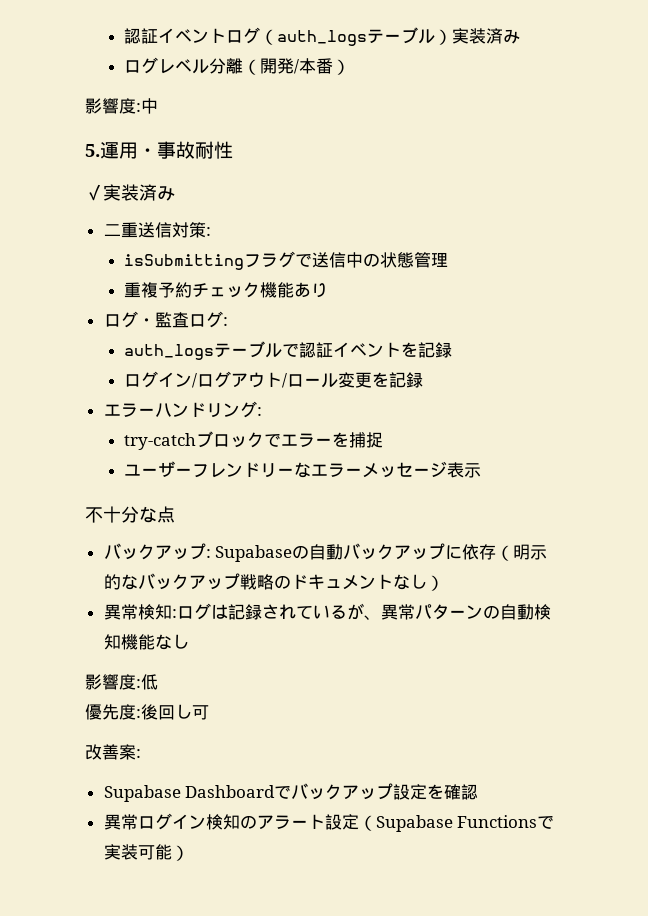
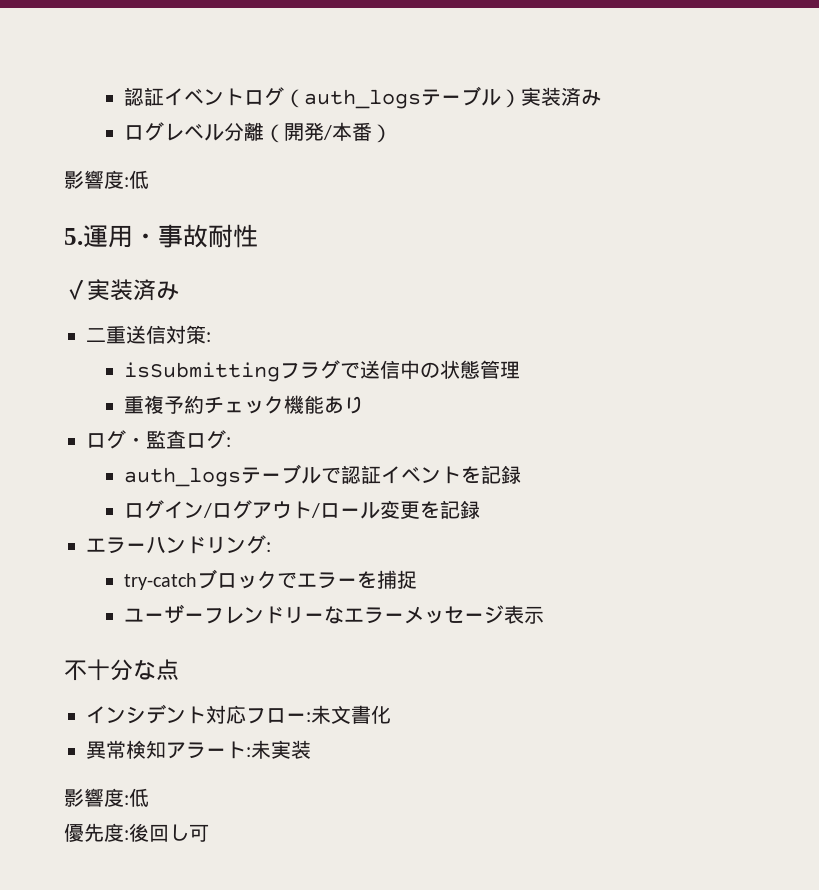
[141,98,158,114] 中 -> [129,170,149,189] 低
[103,543,548,562] [103,573,444,591] [103,603,551,620] [103,634,189,650] バックアップ: Supabaseの自動バックアップに依存（明示的なバックアップ戦略のドキュメントなし） // 異常検知:ログは記録されているが、異常パターンの自動検知機能なし -> [86,704,391,724] [86,740,311,759] インシデント対応フロー:未文書化 // 異常検知アラート:未実装
[85,744,141,760] [103,783,479,802] [103,813,555,832] [103,844,189,861] // 改善案: // Supabase Dashboardでバックアップ設定を確認 // 異常ログイン検知のアラート設定（Supabase Functionsで実装可能） -> (209, 833) none

